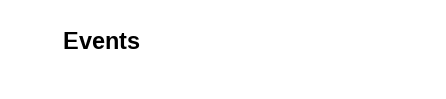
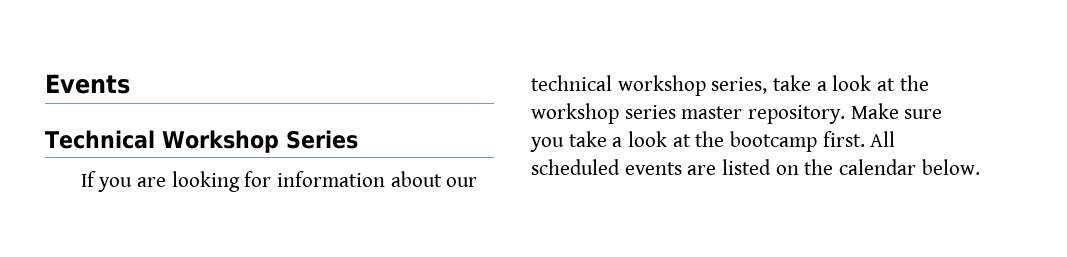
(140, 40) none -> [45,130,358,153] [80,171,478,192] [531,75,929,96] [531,103,943,124] [530,131,896,152] [531,159,980,175] // Technical Workshop Series // If you are looking for information about our technical workshop series, take a look at the workshop series master repository. Make sure you take a look at the bootcamp first. All scheduled events are listed on the calendar below.

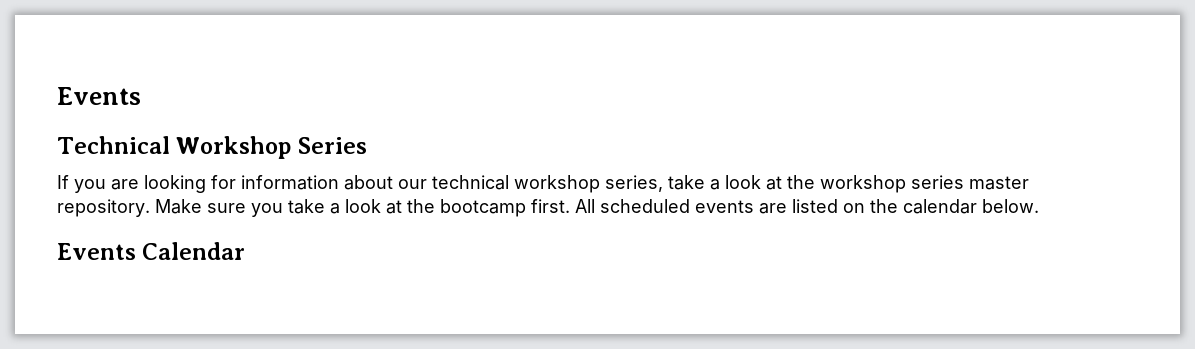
(980, 167) none -> [57,242,246,260] // Events Calendar

